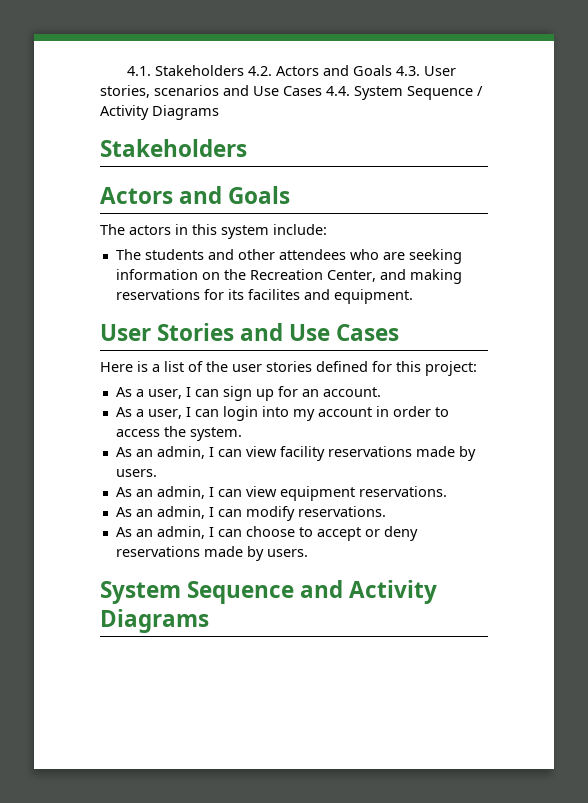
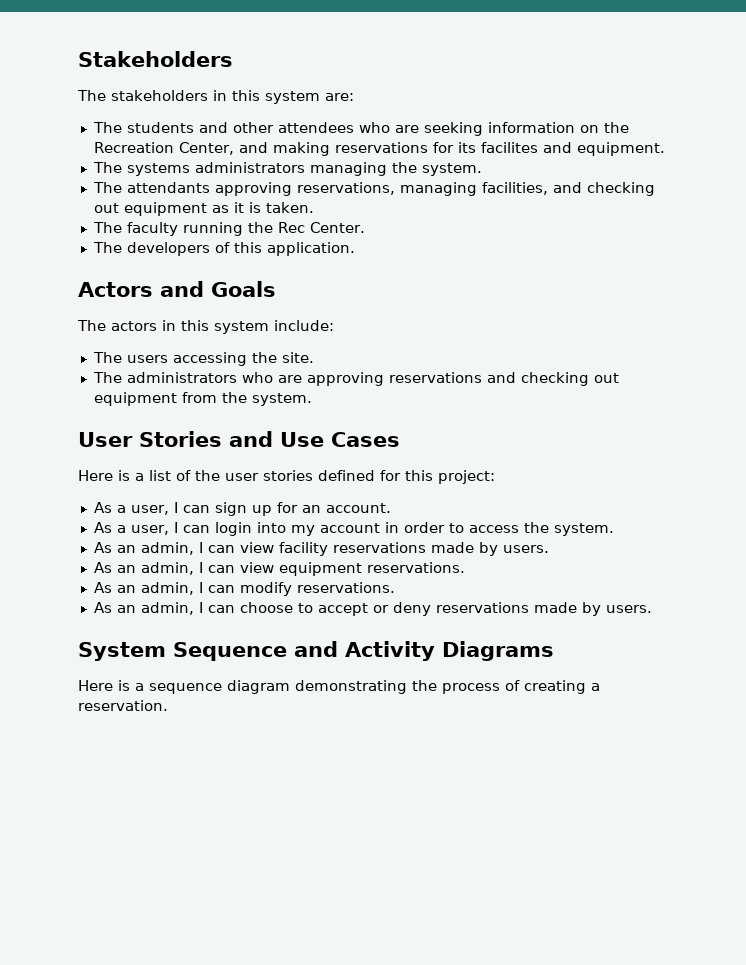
[127,65,457,76] [100,85,483,100] [100,105,219,120] [100,139,247,157] [100,186,291,204] [100,224,327,239] 4.1. Stakeholders 4.2. Actors and Goals 4.3. User stories, scenarios and Use Cases 4.4. System Sequence / Activity Diagrams // Stakeholders // Actors and Goals // The actors in this system include: -> [78,51,233,67] [77,90,354,104] Stakeholders // The stakeholders in this system are:
(413, 296) none -> [92,162,482,176] [92,182,655,196] [93,202,314,216] [92,222,365,236] [92,242,355,256] [78,281,276,297] [77,320,334,334] [92,352,314,366] [92,372,619,386] [93,392,312,406] // The systems administrators managing the system. // The attendants approving reservations, managing facilities, and checking out equipment as it is taken. // The faculty running the Rec Center. // The developers of this application. // Actors and Goals // The actors in this system include: // The users accessing the site. // The administrators who are approving reservations and checking out equipment from the system.
(209, 621) none -> [78,680,600,694] [78,700,168,711] // Here is a sequence diagram demonstrating the process of creating a reservation.

